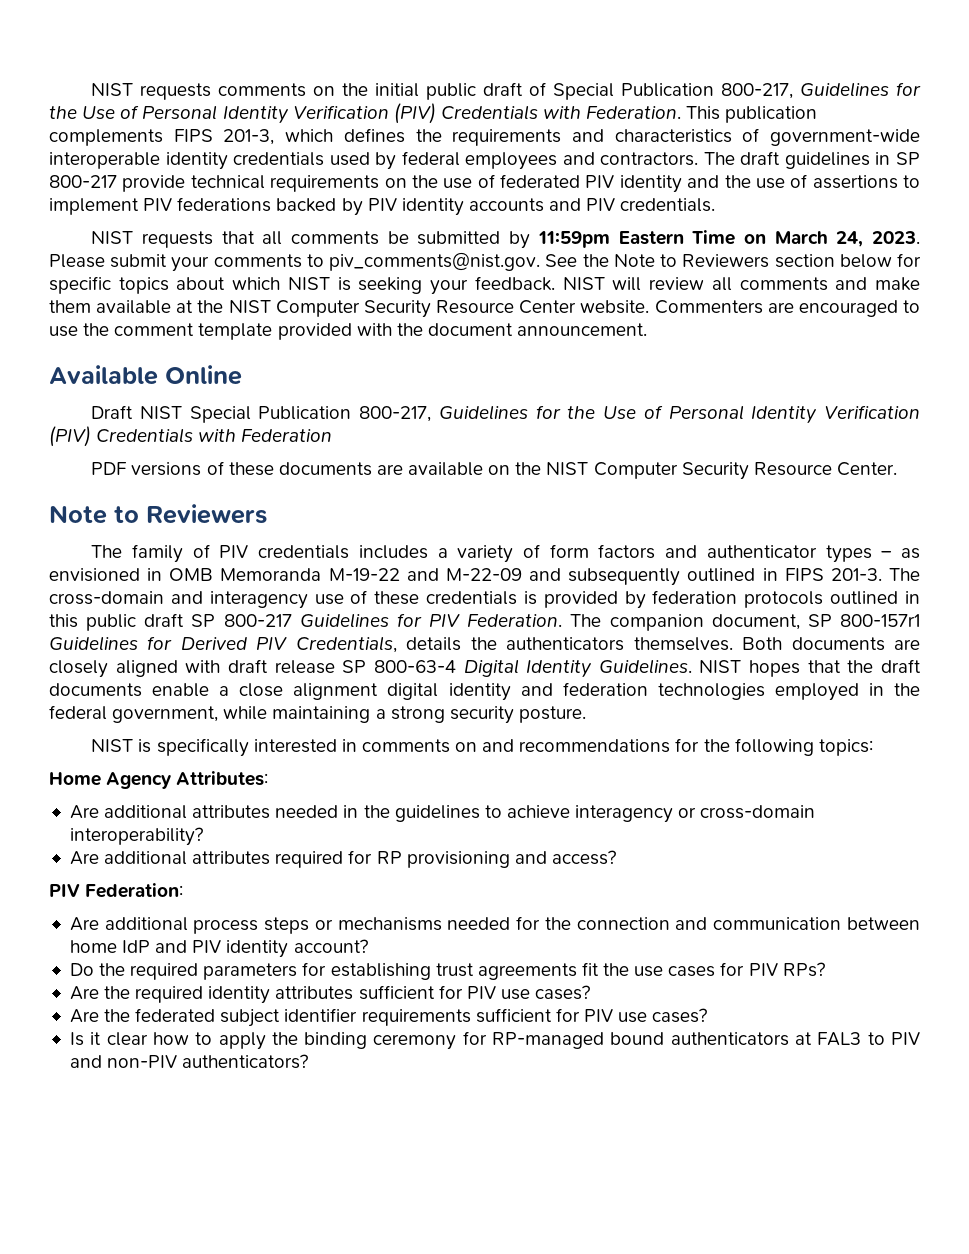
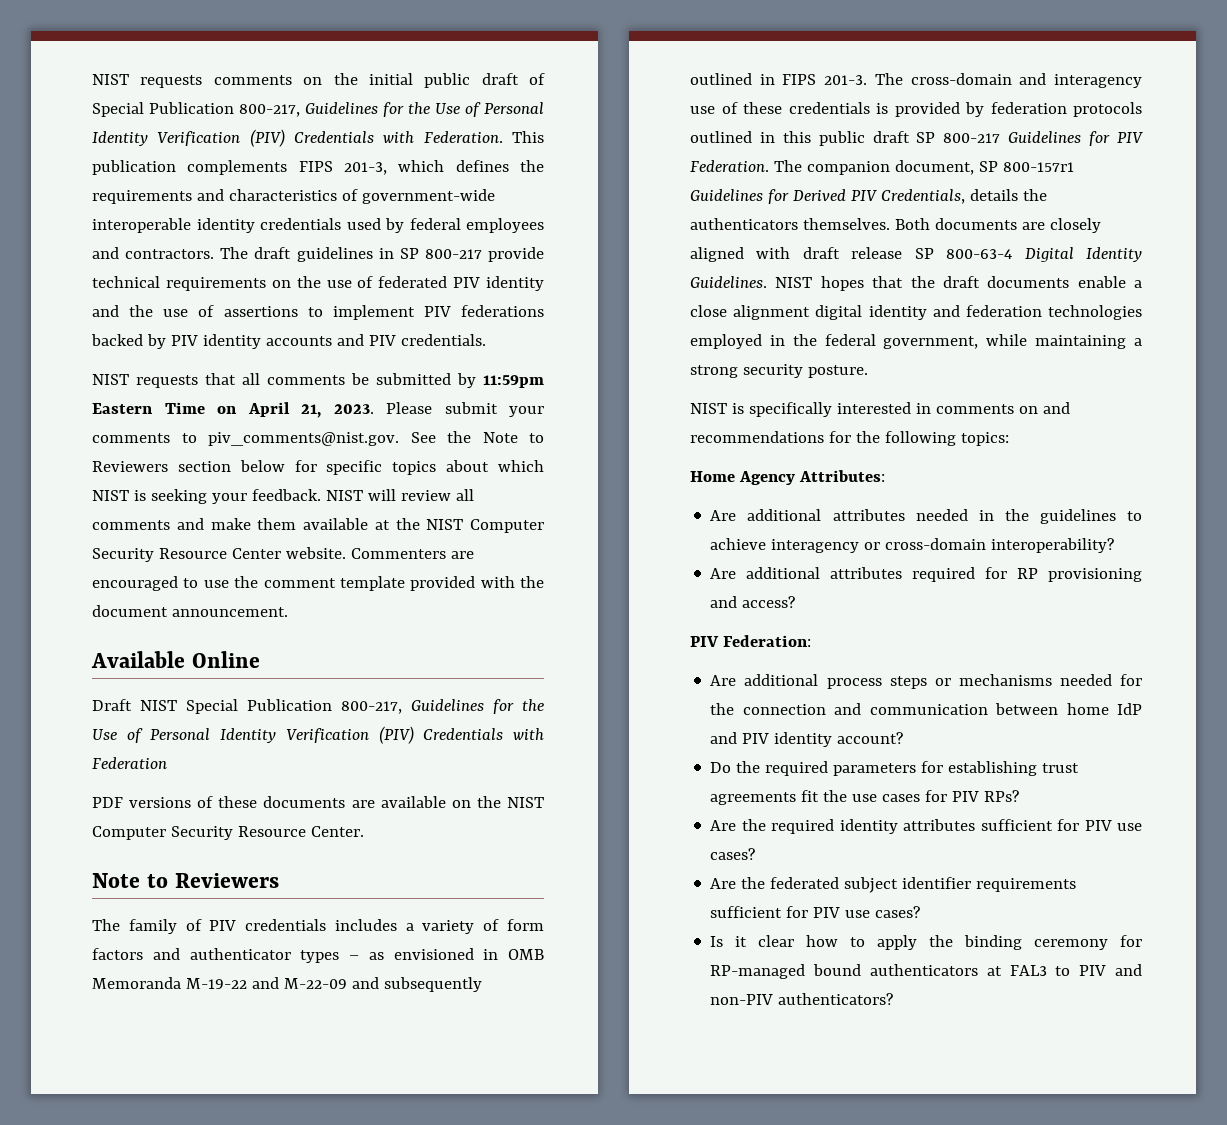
[774,231,864,247] March 24, -> [247,402,321,418] April 21,

